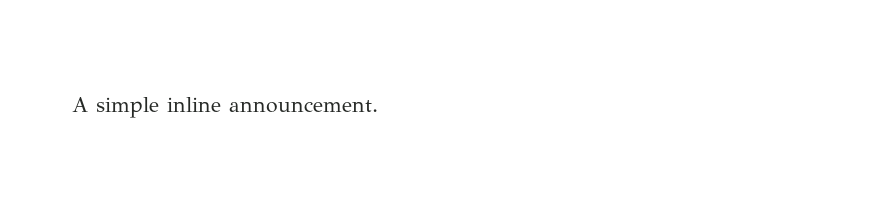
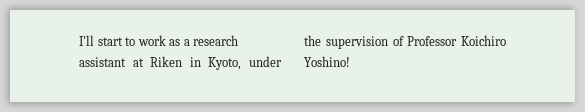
[72,97,378,118] A simple inline announcement. -> [79,35,239,46] [79,56,282,70] [304,35,506,49] [304,56,350,67] I'll start to work as a research assistant at Riken in Kyoto, under the supervision of Professor Koichiro Yoshino!

